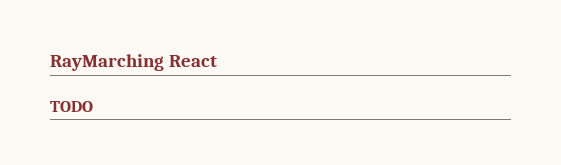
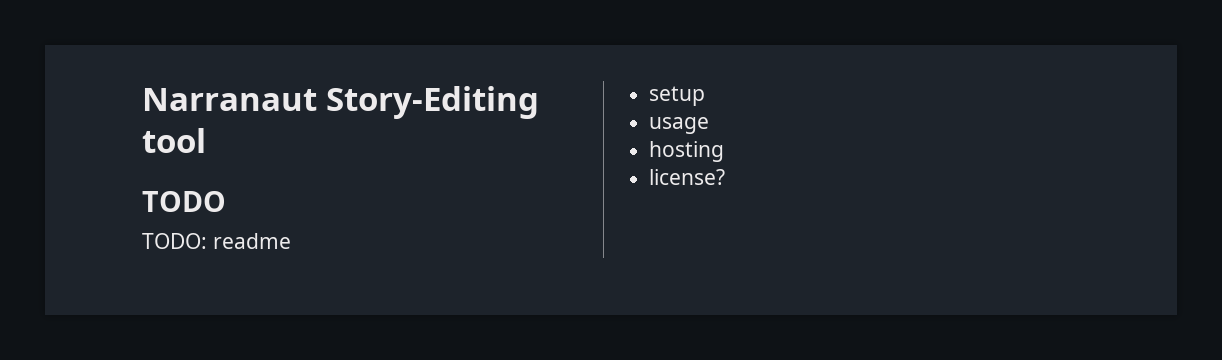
[50,54,217,71] [50,101,93,112] RayMarching React // TODO -> [142,86,539,119] [142,128,206,153] [142,191,226,212] [142,233,291,249] [649,86,706,106] [649,117,710,134] [649,141,725,162] [649,169,726,185] Narranaut Story-Editing tool // TODO // TODO: readme // setup // usage // hosting // license?

